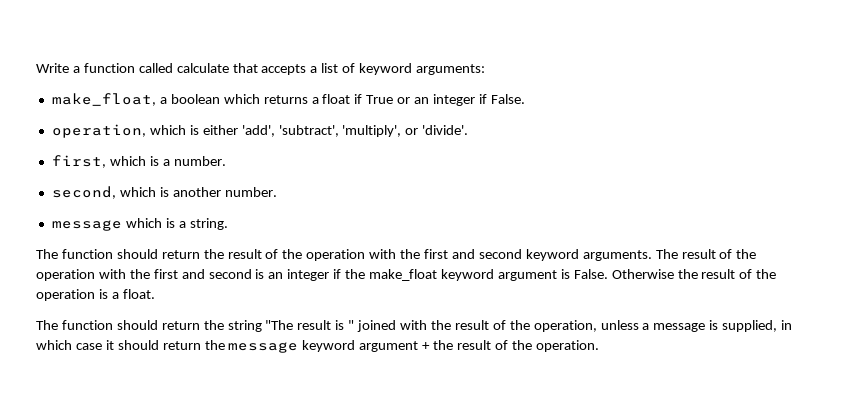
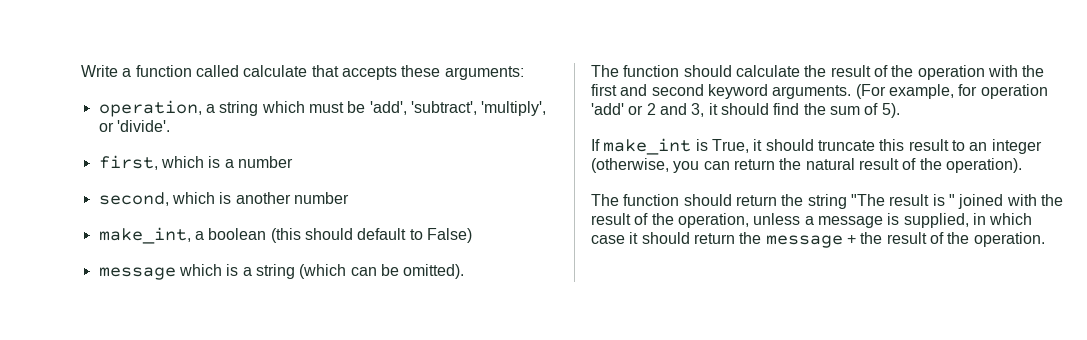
[310,63,486,75] [51,93,525,106] [51,124,238,138] a list of keyword arguments: // make_float, a boolean which returns a float if True or an integer if False. // operation, which is either -> [401,65,524,80] [98,100,366,117] these arguments: // operation, a string which must be
[173,156,226,166] number. -> [237,156,293,168] number
[224,187,277,197] number. -> [293,192,349,204] [98,227,472,244] number // make_int, a boolean (this should default to False)
[189,218,228,230] [36,249,200,259] string. // The function should return -> [255,264,465,279] [591,65,800,77] string (which can be omitted). // The function should calculate
[655,249,757,259] [36,269,777,281] [36,289,155,301] The result of the operation with the first and second is an integer if the make_float keyword argument is False. Otherwise the result of the operation is a float. -> [855,84,1048,99] [591,103,900,118] [591,138,1042,155] [591,158,1022,173] (For example, for operation 'add' or 2 and 3, it should find the sum of 5). // If make_int is True, it should truncate this result to an integer (otherwise, you can return the natural result of the operation).
[302,340,419,352] keyword argument -> (843, 241) none

